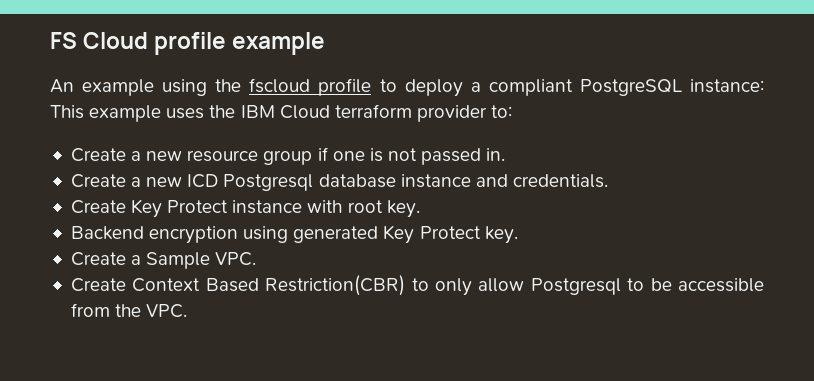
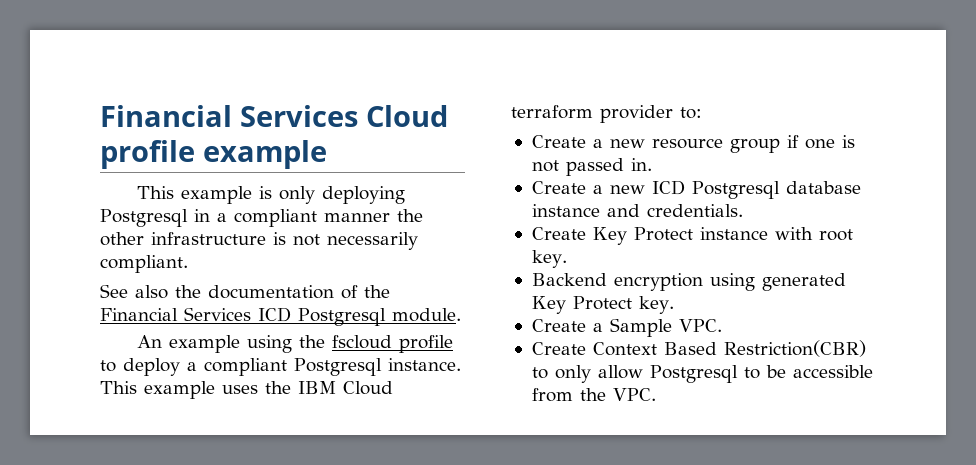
[50,32,77,49] FS -> [100,105,358,127] Financial Services
(326, 43) none -> [136,186,405,204] [100,209,423,227] [100,232,418,250] [100,255,188,273] [100,284,390,299] [100,307,461,326] // This example is only deploying Postgresql in a compliant manner the other infrastructure is not necessarily compliant. // See also the documentation of the Financial Services ICD Postgresql module.
[579,79,765,96] PostgreSQL instance: -> [294,358,461,376] Postgresql instance.

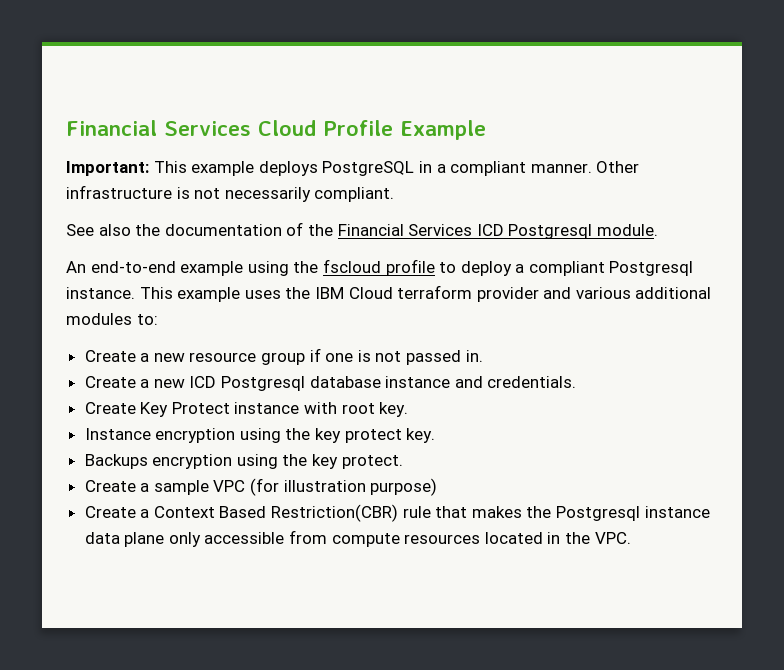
[100,140,327,169] [136,186,405,204] [100,209,423,227] [100,232,144,246] profile example // This example is only deploying Postgresql in a compliant manner the other -> [323,120,486,140] [66,161,640,176] Profile Example // Important: This example deploys PostgreSQL in a compliant manner. Other
(162, 341) none -> [90,261,176,273] end-to-end
(673, 114) none -> [543,287,712,299] [66,313,132,325] and various additional modules
[531,273,846,291] [531,296,674,314] [531,318,722,337] [531,342,586,355] Backend encryption using generated Key Protect key. // Create a Sample VPC. // Create -> [84,428,436,443] [84,454,403,469] [84,478,438,496] [84,506,150,518] Instance encryption using the key protect key. // Backups encryption using the key protect. // Create a sample VPC (for illustration purpose) // Create a
[531,365,873,383] [531,388,573,402] to only allow Postgresql to be accessible from -> [402,506,710,521] [84,530,561,547] rule that makes the Postgresql instance data plane only accessible from compute resources located in

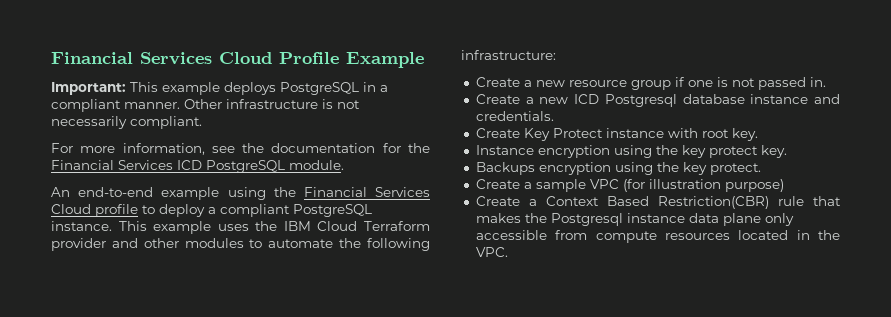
[66,224,131,236] See also -> [51,143,235,155] For more information, see
[286,222,304,236] of -> [382,143,401,153] for
[508,224,593,239] Postgresql -> [206,160,285,173] PostgreSQL
[322,259,381,273] fscloud -> [303,187,430,197] [51,204,91,214] Financial Services Cloud
[609,261,694,276] Postgresql -> [293,204,372,217] PostgreSQL
[397,285,473,299] terraform -> [364,221,430,231] Terraform
[575,287,712,299] [66,313,158,325] various additional modules to: -> [143,238,430,251] [461,50,556,60] other modules to automate the following infrastructure:

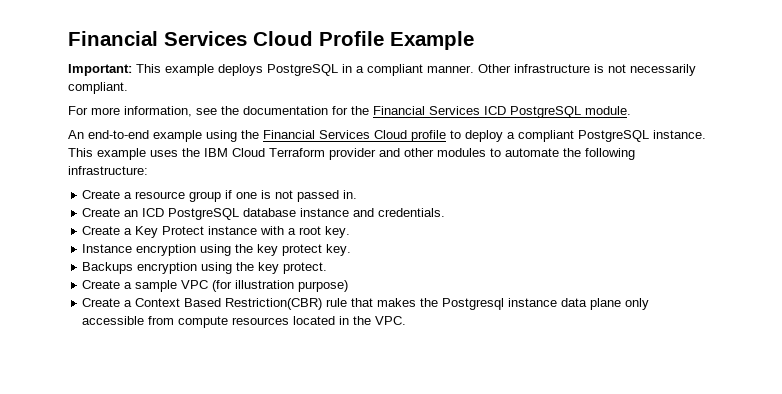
[535,80,565,87] new -> (133, 195) none
[525,94,677,107] a new ICD Postgresql -> [124,208,240,220] an ICD PostgreSQL
(520, 133) none -> [124,228,133,235] a
(698, 133) none -> [288,228,297,235] a

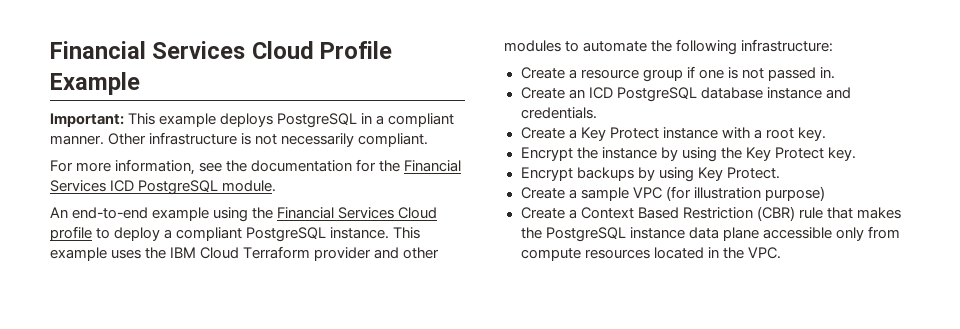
[82,244,352,256] [82,262,328,274] Instance encryption using the key protect key. // Backups encryption using the key protect. -> [520,147,856,162] [520,167,780,182] Encrypt the instance by using the Key Protect key. // Encrypt backups by using Key Protect.
[225,298,323,310] Restriction(CBR) -> [682,206,795,221] Restriction (CBR)
[442,298,505,310] Postgresql -> [545,227,626,242] PostgreSQL
[625,298,650,310] [82,316,145,325] only accessible -> [762,227,864,241] accessible only

